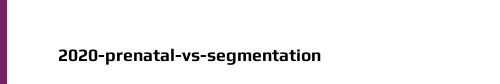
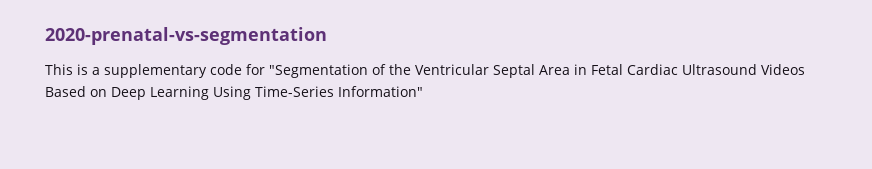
(321, 56) none -> [45,64,805,78] [45,86,423,100] // This is a supplementary code for "Segmentation of the Ventricular Septal Area in Fetal Cardiac Ultrasound Videos Based on Deep Learning Using Time-Series Information"

